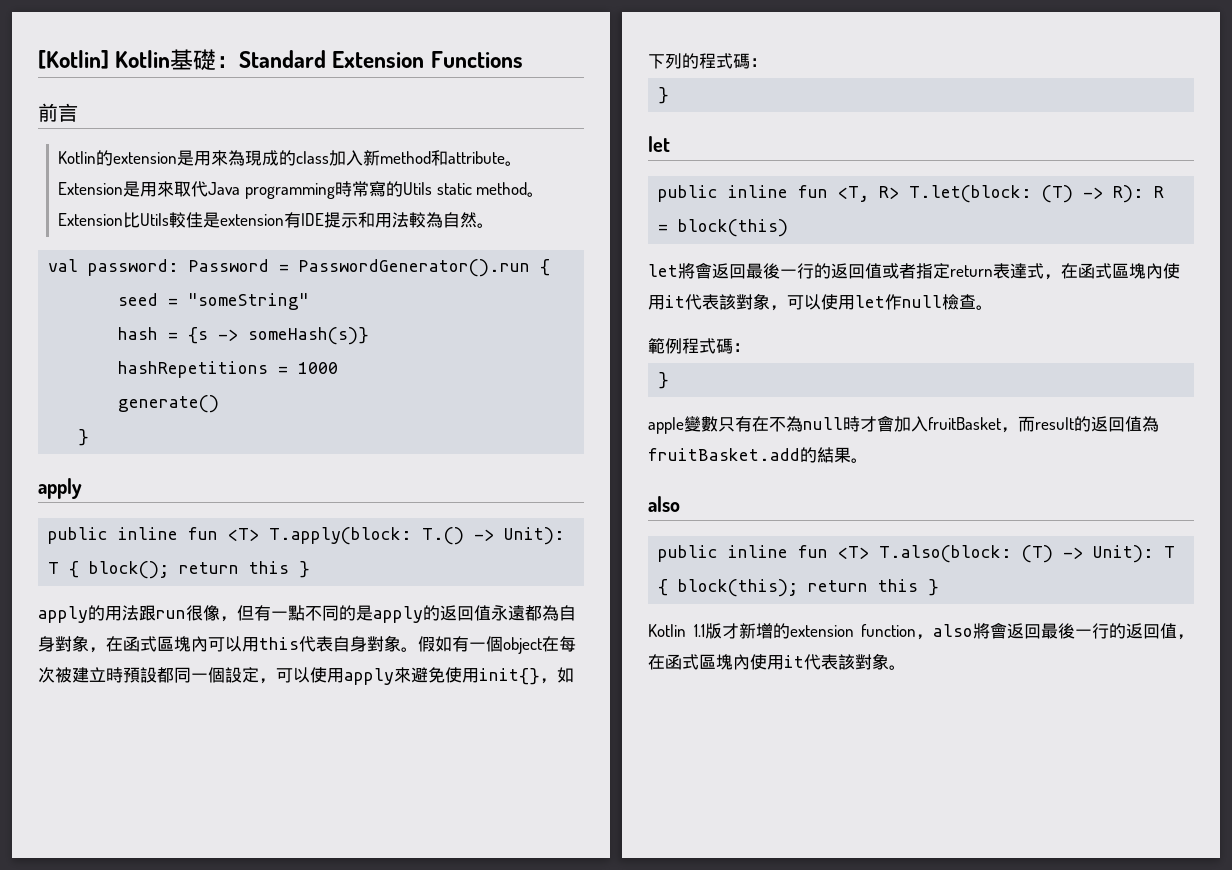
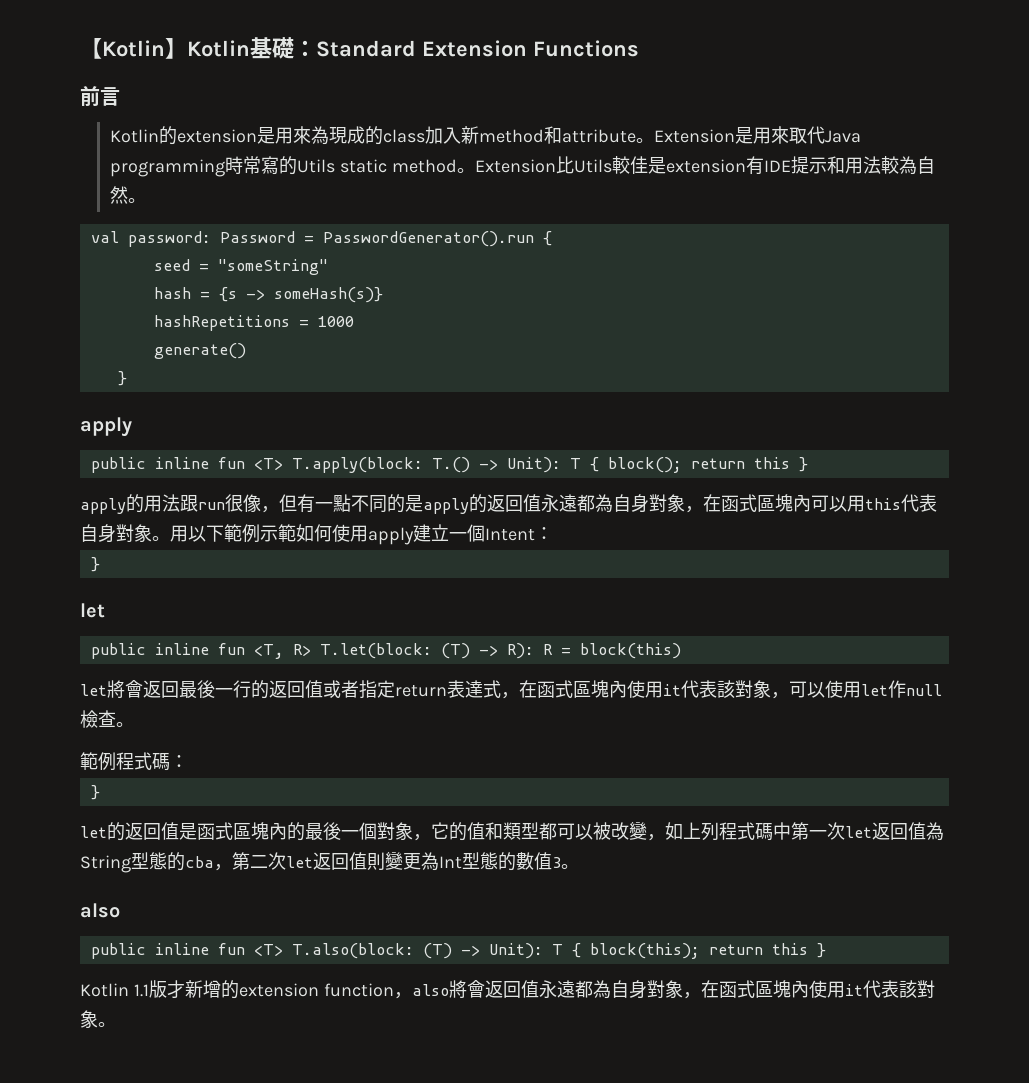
[38,50,109,69] [Kotlin] -> [80,38,187,59] 【Kotlin】
[418,636,576,654] [38,667,574,685] [648,53,750,69] 假如有一個object在每次被建立時預設都同一個設定，可以使用apply來避免使用init{}，如下列的程式碼 -> [170,524,535,545] 用以下範例示範如何使用apply建立一個Intent
[648,415,1159,434] [648,447,851,463] apple變數只有在不為null時才會加入fruitBasket，而result的返回值為fruitBasket.add的結果 -> [80,821,944,841] [80,851,561,873] let的返回值是函式區塊內的最後一個對象，它的值和類型都可以被改變，如上列程式碼中第一次let返回值為String型態的cba，第二次let返回值則變更為Int型態的數值3
[1041,623,1177,639] 最後一行的返回值 -> [520,980,683,999] 值永遠都為自身對象

